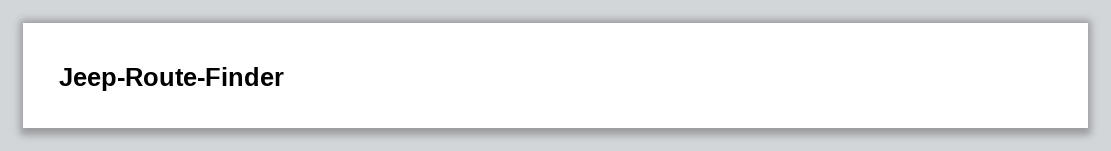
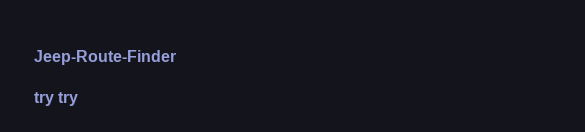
(284, 79) none -> [34,92,79,106] // try try

